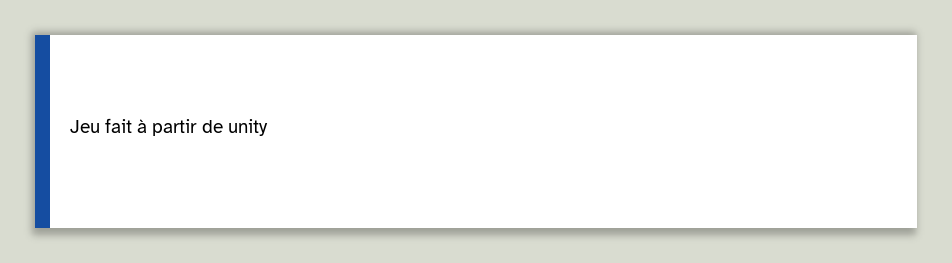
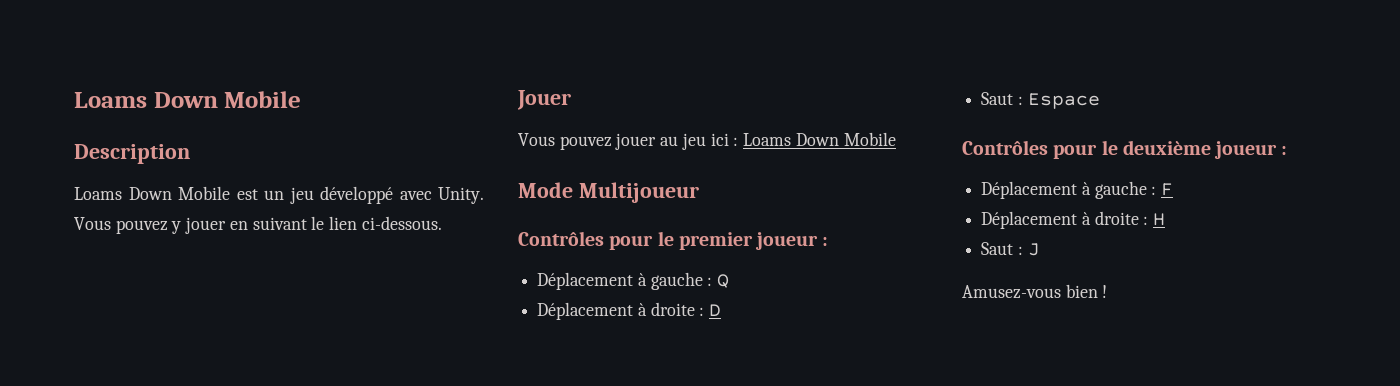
[70,118,268,136] Jeu fait à partir de unity -> [74,91,302,108] [74,144,190,164] [74,186,484,204] [74,216,442,234] [517,90,571,110] [518,132,896,150] [518,182,699,203] [518,231,829,250] [537,272,730,290] [537,302,722,320] [981,92,1100,109] [962,140,1288,159] [981,181,1174,199] [981,211,1166,229] [981,242,1040,256] [962,284,1108,299] Loams Down Mobile // Description // Loams Down Mobile est un jeu développé avec Unity. Vous pouvez y jouer en suivant le lien ci-dessous. // Jouer // Vous pouvez jouer au jeu ici : Loams Down Mobile // Mode Multijoueur // Contrôles pour le premier joueur : // Déplacement à gauche : Q // Déplacement à droite : D // Saut : Espace // Contrôles pour le deuxième joueur : // Déplacement à gauche : F // Déplacement à droite : H // Saut : J // Amusez-vous bien !

